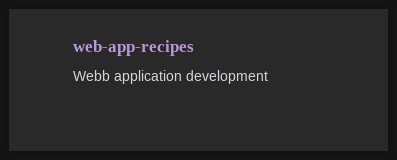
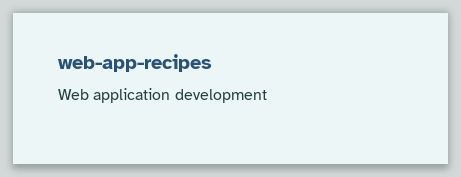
[73,70,110,81] Webb -> [58,89,89,100] Web

